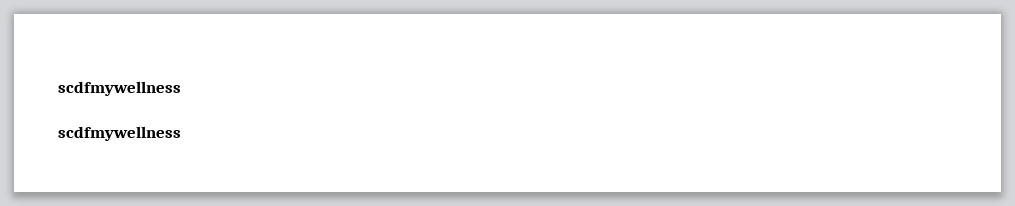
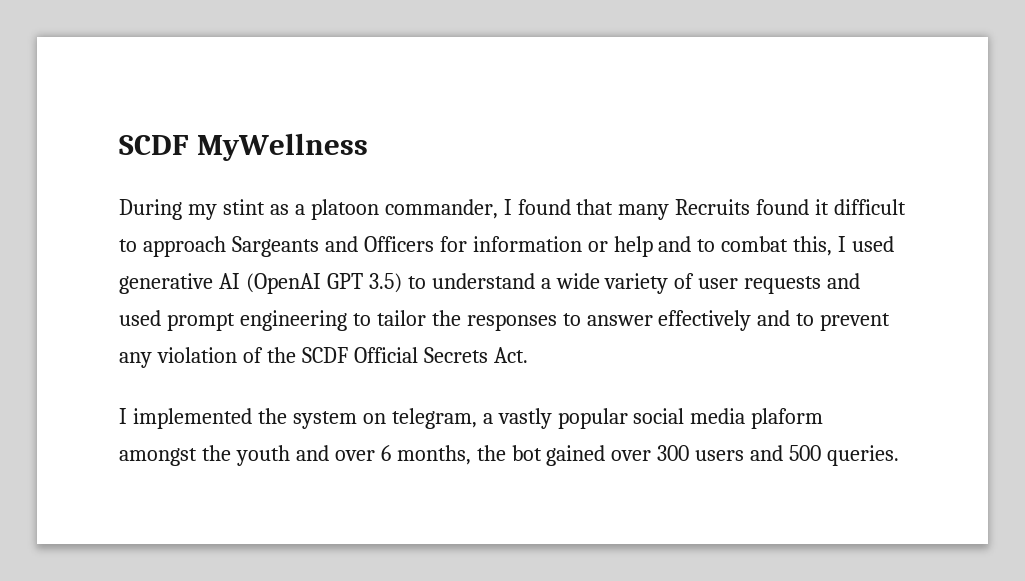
[58,81,181,96] [58,126,181,141] scdfmywellness // scdfmywellness -> [119,133,369,161] [119,199,907,220] [119,236,895,257] [119,273,861,294] [119,310,891,331] [119,347,528,368] [119,408,824,429] [119,445,900,466] SCDF MyWellness // During my stint as a platoon commander, I found that many Recruits found it difficult to approach Sargeants and Officers for information or help and to combat this, I used generative AI (OpenAI GPT 3.5) to understand a wide variety of user requests and used prompt engineering to tailor the responses to answer effectively and to prevent any violation of the SCDF Official Secrets Act. // I implemented the system on telegram, a vastly popular social media plaform amongst the youth and over 6 months, the bot gained over 300 users and 500 queries.

